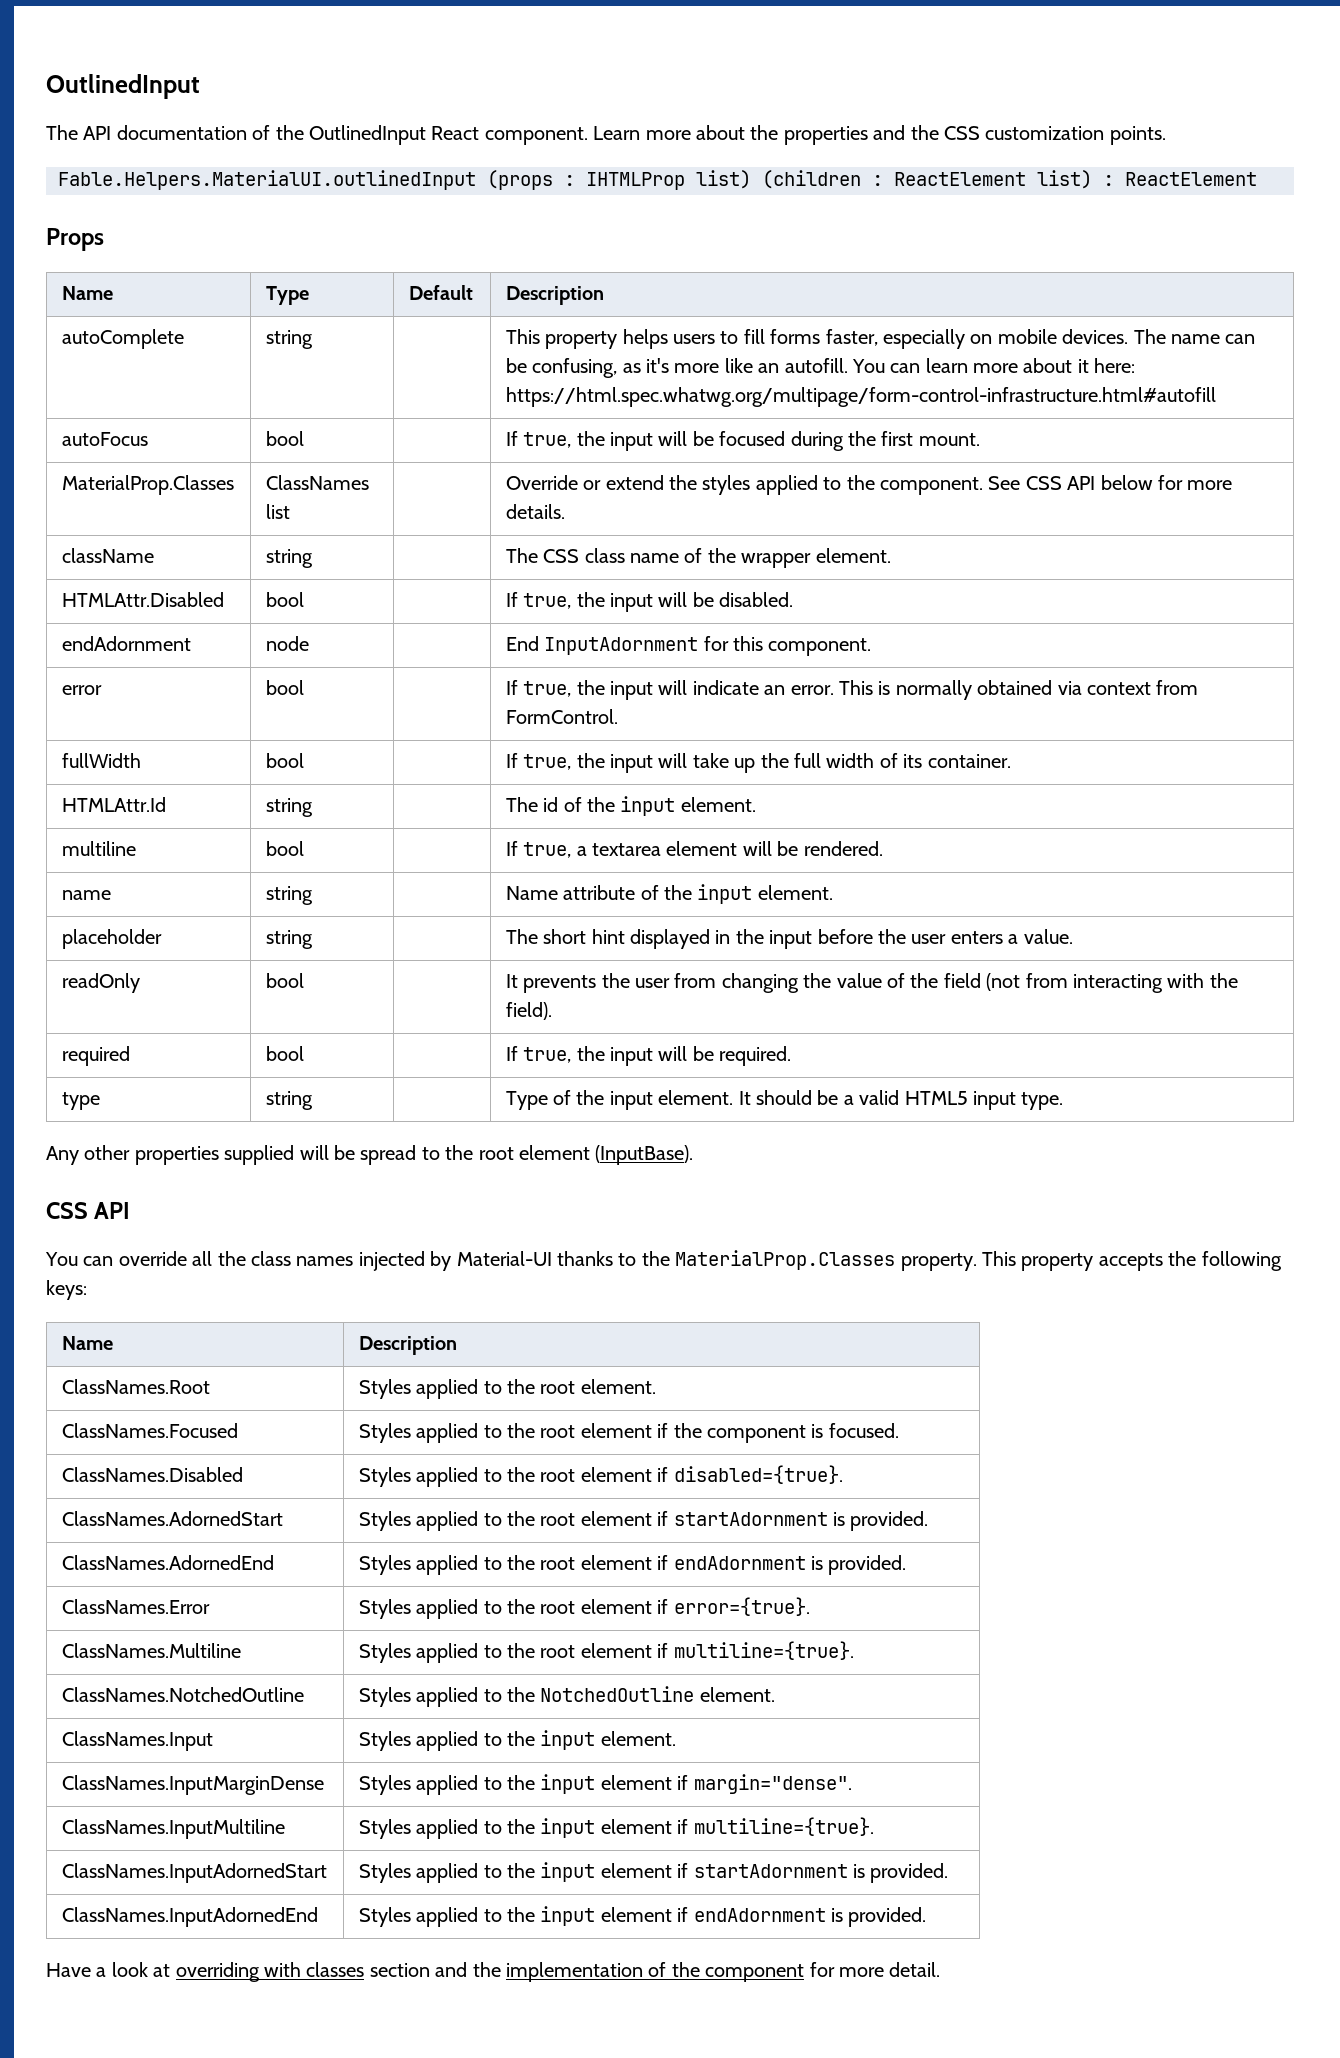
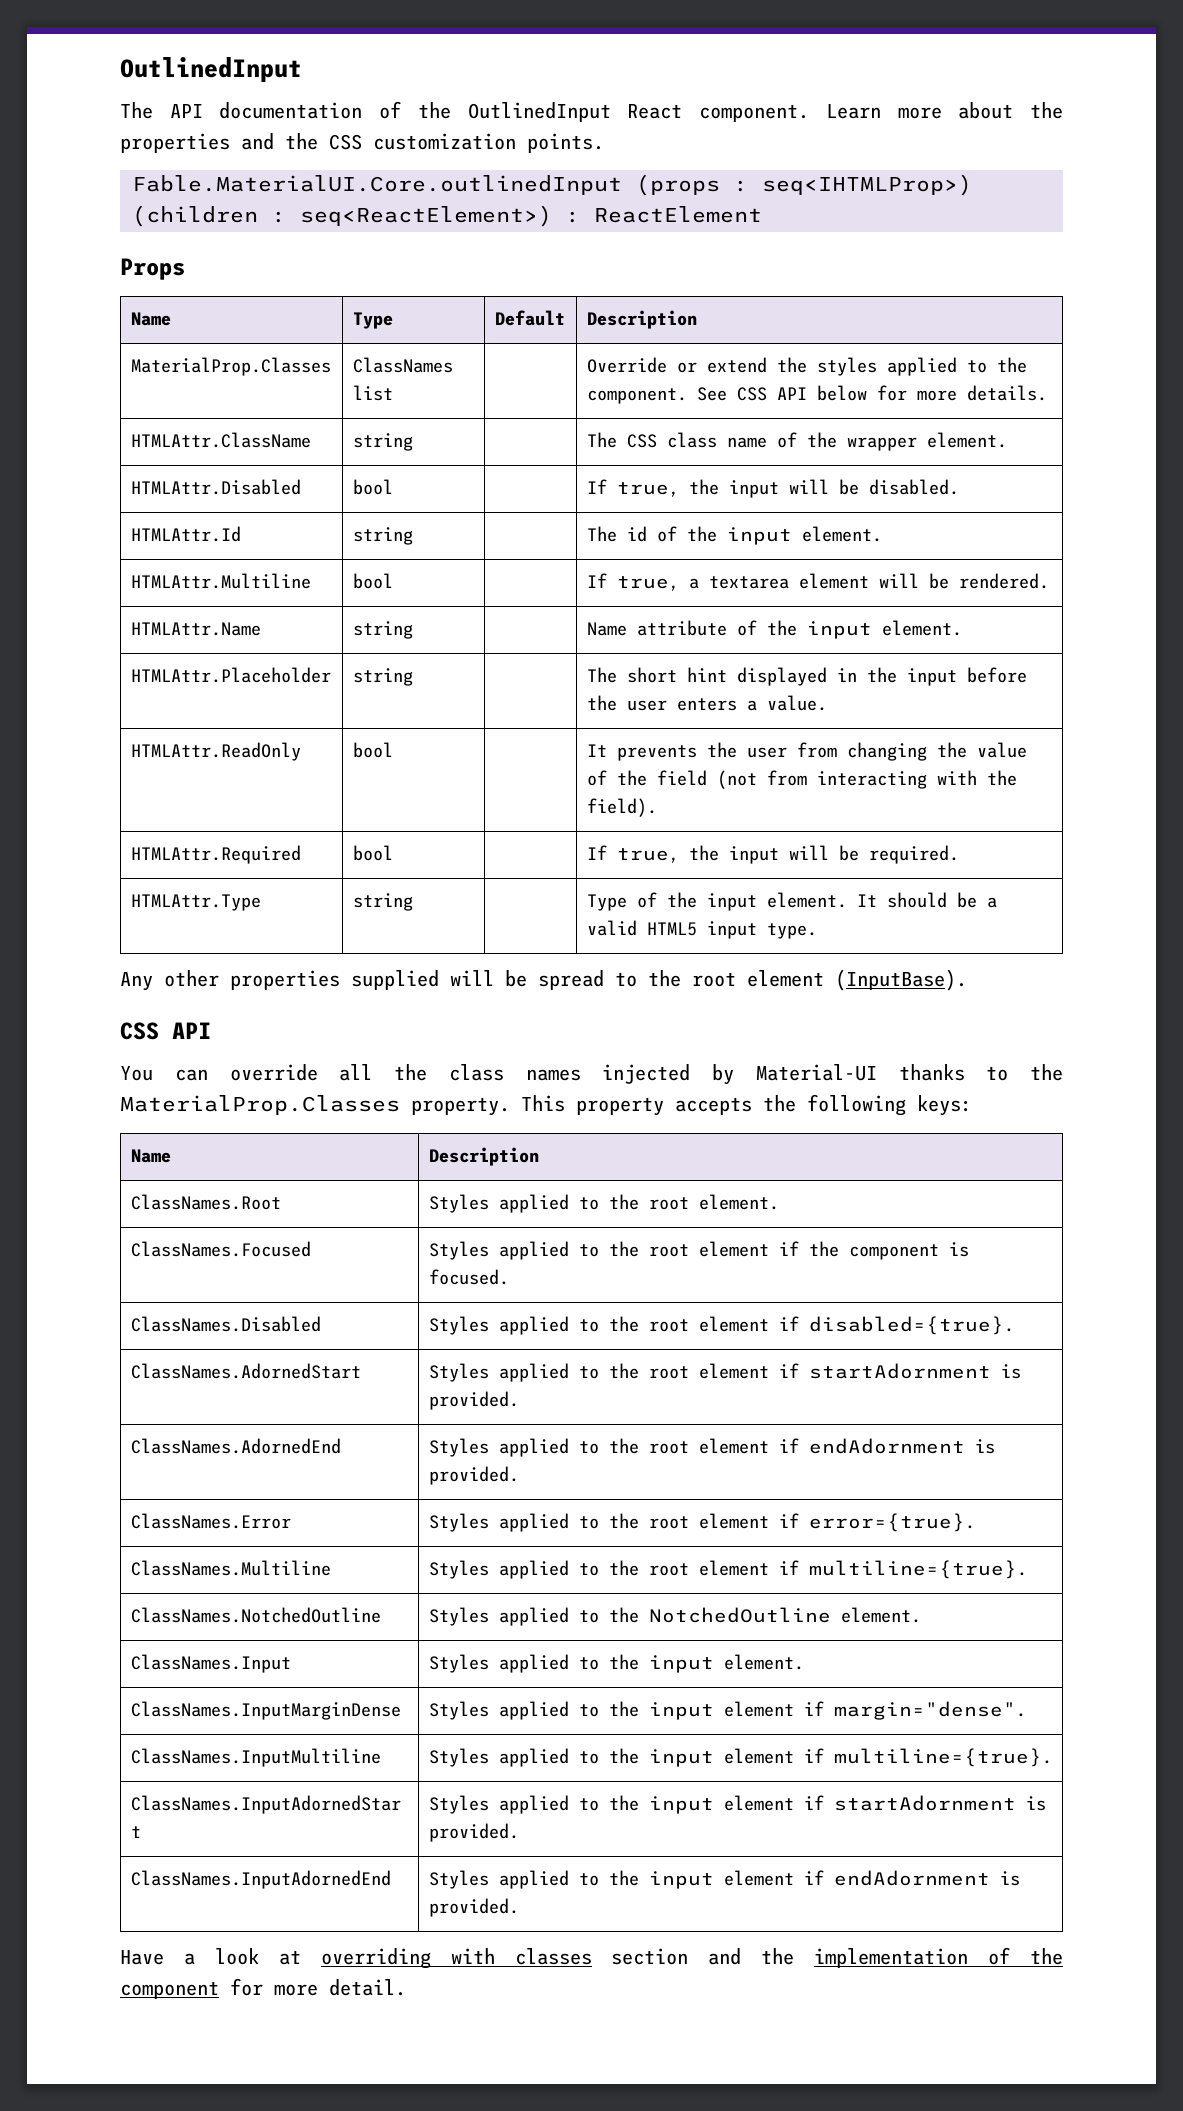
[58,170,476,190] Fable.Helpers.MaterialUI.outlinedInput -> [132,175,622,195] Fable.MaterialUI.Core.outlinedInput
[586,170,1092,190] IHTMLProp list) (children : ReactElement list) -> [762,174,972,196] [132,205,552,227] seq<IHTMLProp>) (children : seq<ReactElement>)
[61,329,184,349] [265,330,313,349] [505,329,1256,349] [505,358,1136,378] [505,387,1216,407] [61,432,148,446] [265,431,304,446] [505,431,980,451] // autoComplete | string | | This property helps users to fill forms faster, especially on mobile devices. The name can be confusing, as it's more like an autofill. You can learn more about it here: https://html.spec.whatwg.org/multipage/form-control-infrastructure.html#autofill // autoFocus | bool | | If true, the input will be focused during the first mount. -> (697, 319) none
[61,548,154,563] className -> [130,432,311,448] HTMLAttr.ClassName
[61,636,191,651] [265,636,309,651] [505,636,872,656] [61,685,102,695] [265,680,304,695] [505,680,1199,700] [505,709,618,724] [61,753,141,768] [265,753,304,768] [505,753,1011,773] // endAdornment | node | | End InputAdornment for this component. // error | bool | | If true, the input will indicate an error. This is normally obtained via context from FormControl. // fullWidth | bool | | If true, the input will take up the full width of its container. -> (959, 487) none
[61,841,136,856] multiline -> [130,573,311,589] HTMLAttr.Multiline
[61,890,111,900] name -> [130,622,261,636] HTMLAttr.Name
[61,929,162,949] placeholder -> [130,667,331,683] HTMLAttr.Placeholder
[61,973,140,993] readOnly -> [130,742,301,761] HTMLAttr.ReadOnly
[61,1046,130,1066] required -> [130,845,301,864] HTMLAttr.Required
[61,1092,100,1110] type -> [130,894,261,911] HTMLAttr.Type

